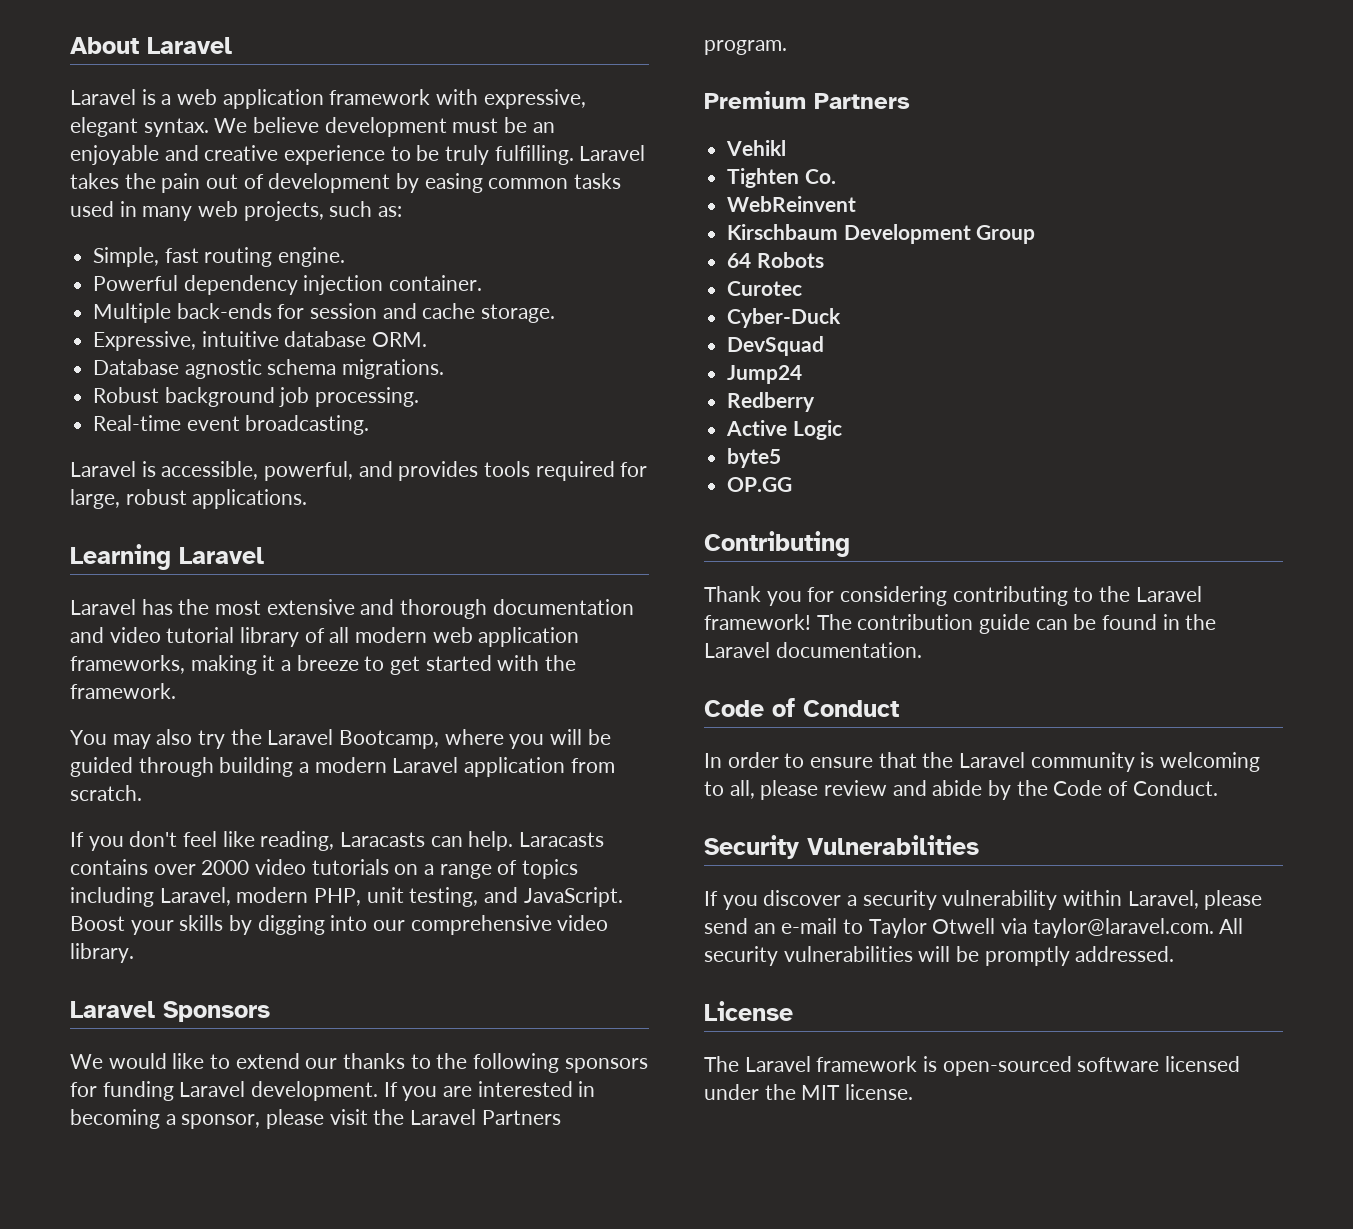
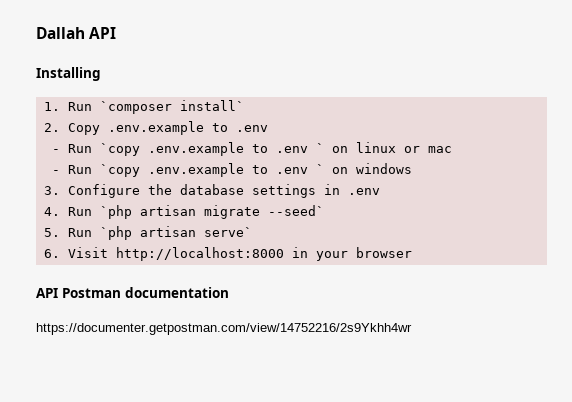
[70,37,232,54] [70,89,586,109] [70,117,555,137] [70,145,646,165] [70,173,622,193] [70,201,403,221] [93,247,346,267] [93,275,483,295] [93,303,556,323] [93,331,428,351] [93,359,445,379] [93,387,420,407] [93,415,370,435] [70,461,648,481] [70,489,308,509] [70,544,264,570] [70,599,634,619] [70,627,580,647] [70,655,577,675] [70,683,176,699] [70,729,611,749] [70,757,615,777] [70,785,142,801] [70,831,605,851] [70,859,579,879] [70,887,623,907] [70,915,609,935] [70,943,134,963] [70,1001,270,1022] [70,1053,648,1073] [70,1081,596,1101] [70,1109,561,1129] [704,40,787,55] [704,91,910,109] [726,140,787,156] [727,168,836,188] [727,196,857,212] [727,224,1036,244] [727,252,824,268] [727,281,803,296] [727,308,842,328] [727,336,825,356] [727,365,803,384] [727,392,816,412] [726,420,842,440] [727,448,782,468] [727,477,793,492] [704,531,850,557] [704,586,1202,606] [704,614,1217,634] [704,642,922,658] [704,698,899,717] [704,752,1261,772] [704,780,1218,800] [704,835,979,859] [704,890,1263,910] [704,918,1244,938] [704,946,1175,966] [704,1001,793,1021] [704,1056,1241,1076] [704,1084,914,1100] About Laravel // Laravel is a web application framework with expressive, elegant syntax. We believe development must be an enjoyable and creative experience to be truly fulfilling. Laravel takes the pain out of development by easing common tasks used in many web projects, such as: // Simple, fast routing engine. // Powerful dependency injection container. // Multiple back-ends for session and cache storage. // Expressive, intuitive database ORM. // Database agnostic schema migrations. // Robust background job processing. // Real-time event broadcasting. // Laravel is accessible, powerful, and provides tools required for large, robust applications. // Learning Laravel // Laravel has the most extensive and thorough documentation and video tutorial library of all modern web application frameworks, making it a breeze to get started with the framework. // You may also try the Laravel Bootcamp, where you will be guided through building a modern Laravel application from scratch. // If you don't feel like reading, Laracasts can help. Laracasts contains over 2000 video tutorials on a range of topics including Laravel, modern PHP, unit testing, and JavaScript. Boost your skills by digging into our comprehensive video library. // Laravel Sponsors // We would like to extend our thanks to the following sponsors for funding Laravel development. If you are interested in becoming a sponsor, please visit the Laravel Partners program. // Premium Partners // Vehikl // Tighten Co. // WebReinvent // Kirschbaum Development Group // 64 Robots // Curotec // Cyber-Duck // DevSquad // Jump24 // Redberry // Active Logic // byte5 // OP.GG // Contributing // Thank you for considering contributing to the Laravel framework! The contribution guide can be found in the Laravel documentation. // Code of Conduct // In order to ensure that the Laravel community is welcoming to all, please review and abide by the Code of Conduct. // Security Vulnerabilities // If you discover a security vulnerability within Laravel, please send an e-mail to Taylor Otwell via taylor@laravel.com. All security vulnerabilities will be promptly addressed. // License // The Laravel framework is open-sourced software licensed under the MIT license. -> [36,27,117,39] [36,67,101,81] [43,100,244,114] [43,121,268,135] [51,142,452,156] [51,163,412,177] [43,184,380,198] [43,205,324,219] [43,226,252,240] [43,247,412,261] [36,287,229,298] [36,323,412,335] Dallah API // Installing // 1. Run `composer install` // 2. Copy .env.example to .env // - Run `copy .env.example to .env ` on linux or mac // - Run `copy .env.example to .env ` on windows // 3. Configure the database settings in .env // 4. Run `php artisan migrate --seed` // 5. Run `php artisan serve` // 6. Visit http://localhost:8000 in your browser // API Postman documentation // https://documenter.getpostman.com/view/14752216/2s9Ykhh4wr

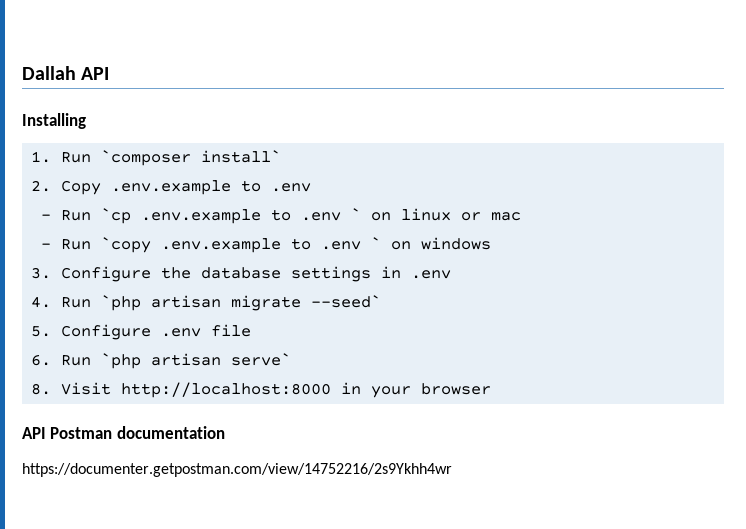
[99,143,140,156] `copy -> [101,208,132,224] `cp
(60, 232) none -> [61,324,252,340] [31,354,52,366] Configure .env file // 6.
[43,249,60,258] 6. -> [31,383,52,395] 8.

